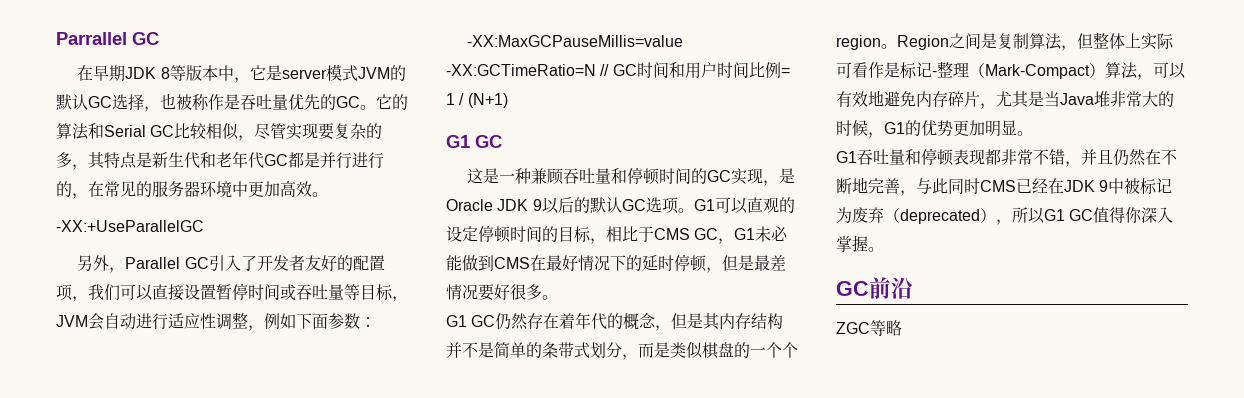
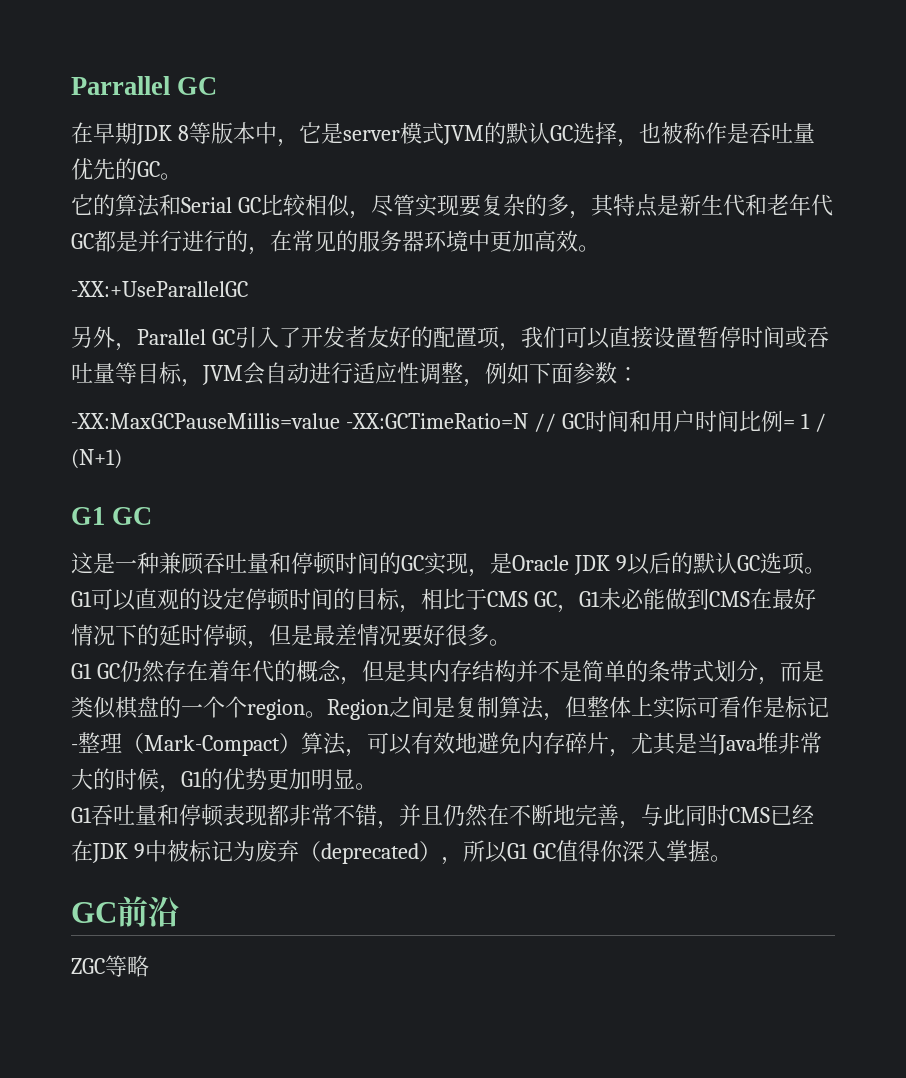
(376, 107) none -> (182, 176) //

